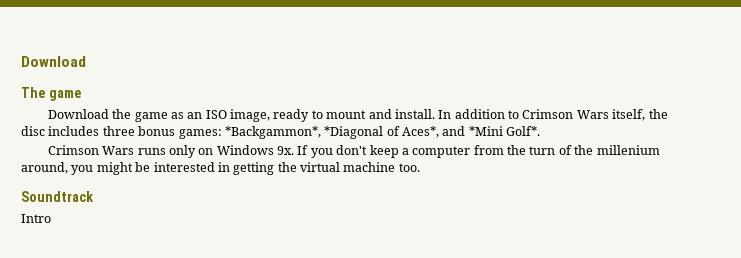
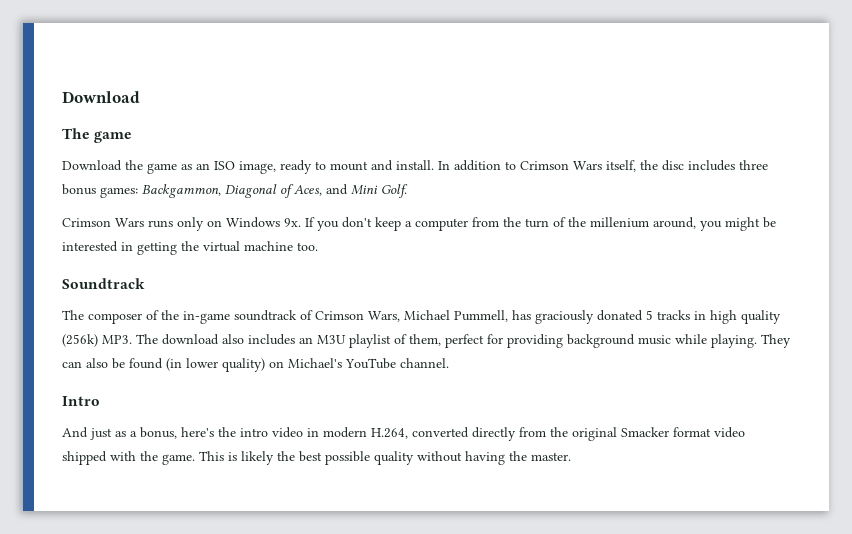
[224,126,541,139] *Backgammon*, *Diagonal of Aces*, and *Mini Golf*. -> [142,184,408,198] Backgammon, Diagonal of Aces, and Mini Golf.
[21,214,51,223] Intro -> [62,310,781,324] [62,334,791,348] [62,358,449,372] [62,396,100,406] [62,427,745,441] [62,451,571,465] The composer of the in-game soundtrack of Crimson Wars, Michael Pummell, has graciously donated 5 tracks in high quality (256k) MP3. The download also includes an M3U playlist of them, perfect for providing background music while playing. They can also be found (in lower quality) on Michael's YouTube channel. // Intro // And just as a bonus, here's the intro video in modern H.264, converted directly from the original Smacker format video shipped with the game. This is likely the best possible quality without having the master.

